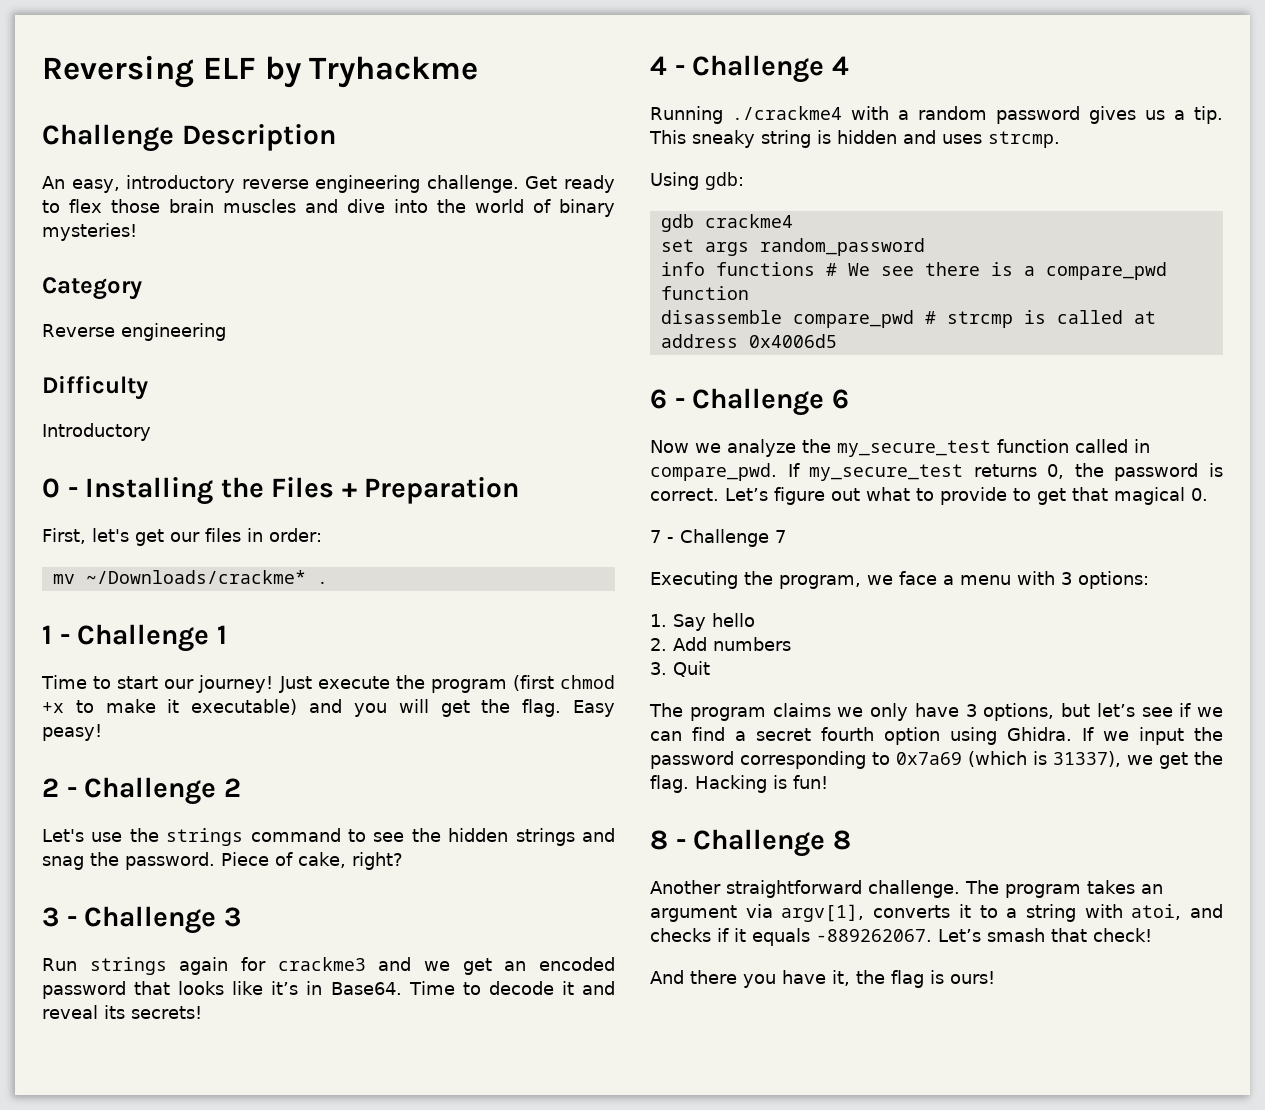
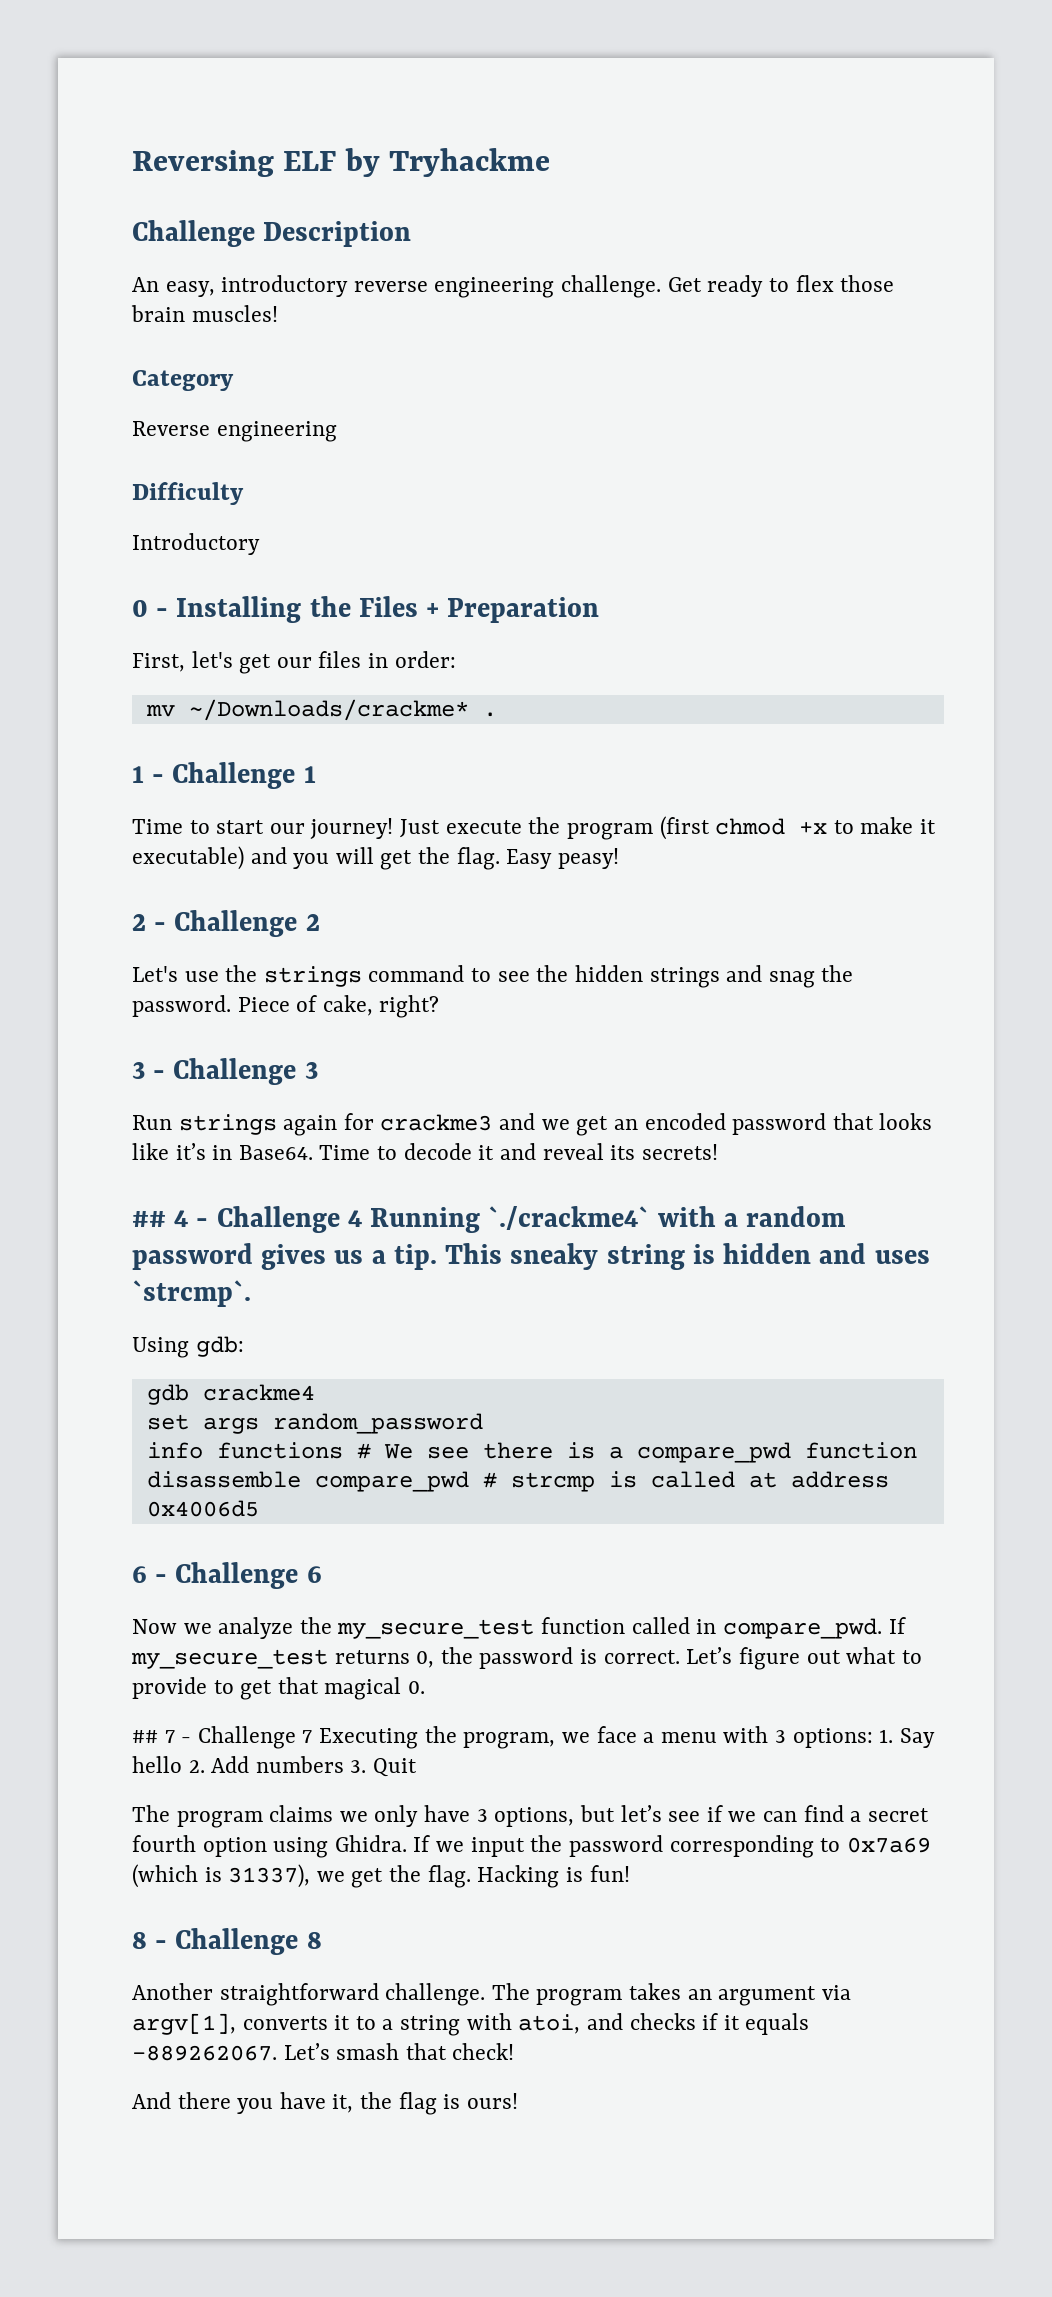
[223,199,615,217] [42,223,137,241] muscles and dive into the world of binary mysteries! -> [191,305,278,322] muscles!
(202, 1012) none -> [132,1211,166,1227] ##
[650,106,842,124] // Running ./crackme4 -> [370,1206,650,1233] Running `./crackme4`
[988,131,1060,148] strcmp. -> [132,1280,251,1307] `strcmp`.
(1208, 494) none -> [132,1730,158,1743] ##
(786, 536) // -> (313, 1736) none
(1149, 580) // -> (873, 1738) none
(755, 620) // -> (182, 1764) none
(791, 644) // -> (344, 1764) none

